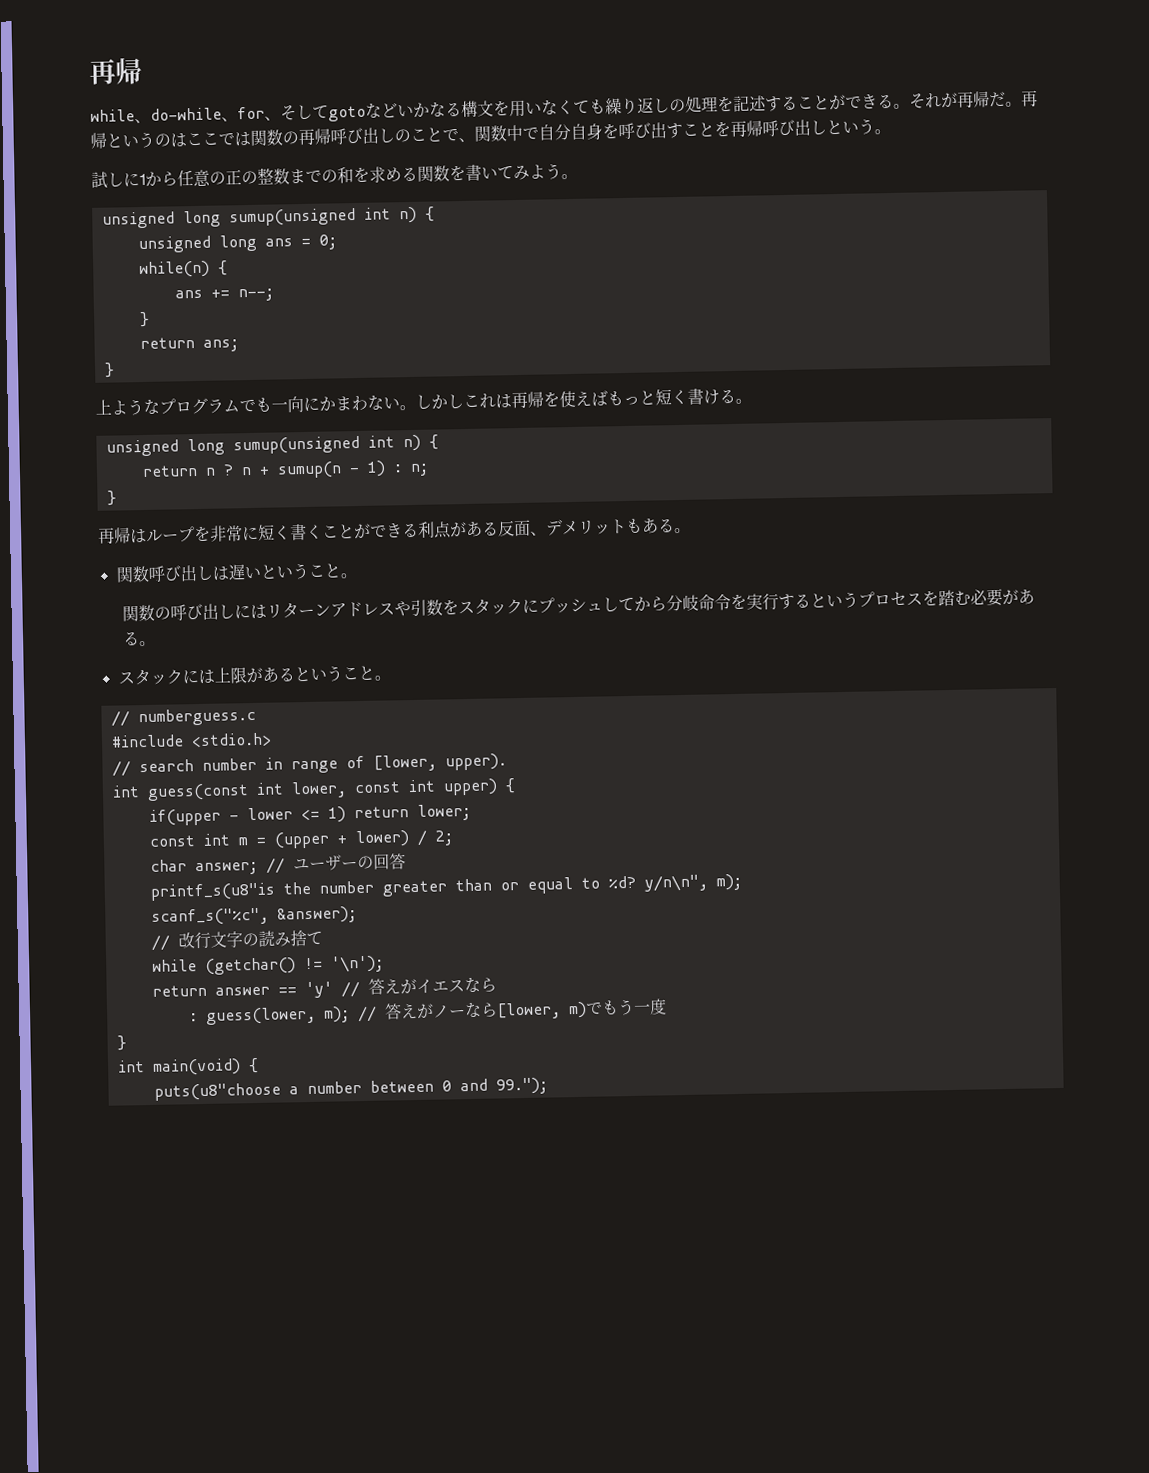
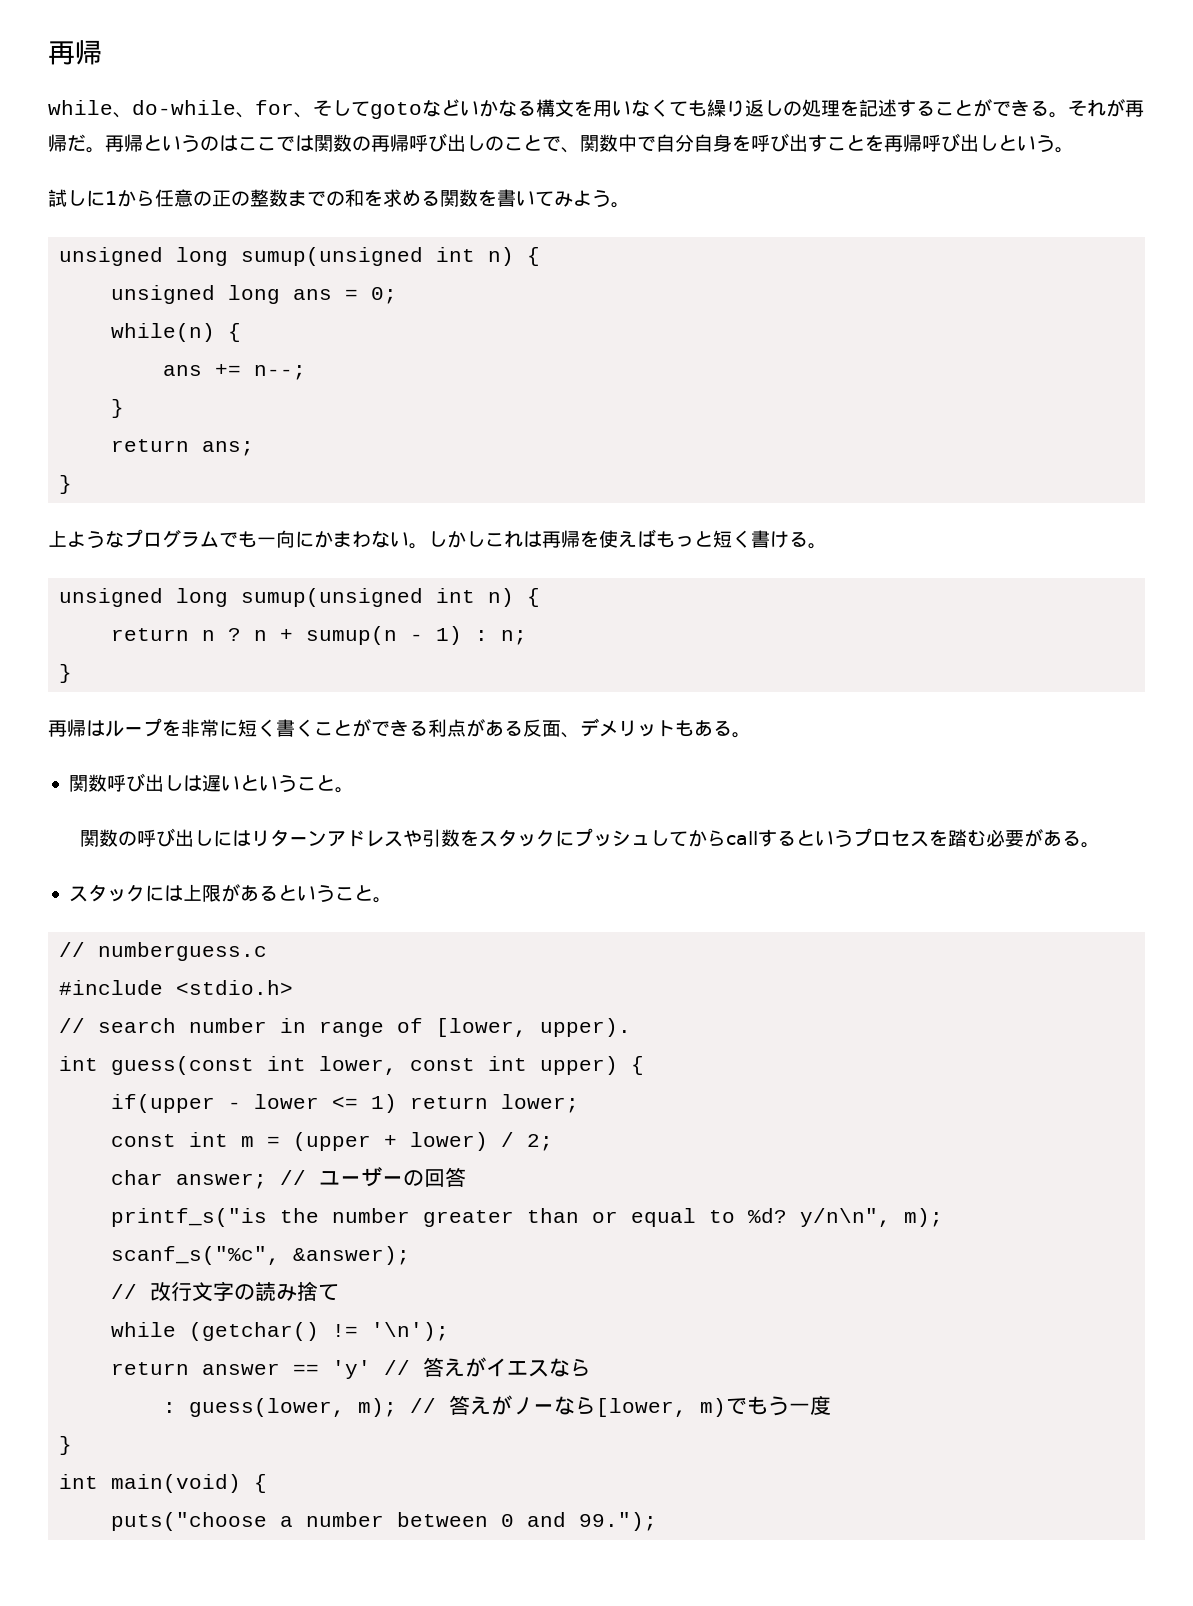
[665,593,779,612] 分岐命令を実行 -> [726,831,759,845] call
[149,882,275,901] printf_s(u8"is -> [111,1208,268,1227] printf_s("is
[153,1082,281,1101] puts(u8"choose -> [111,1512,268,1531] puts("choose

